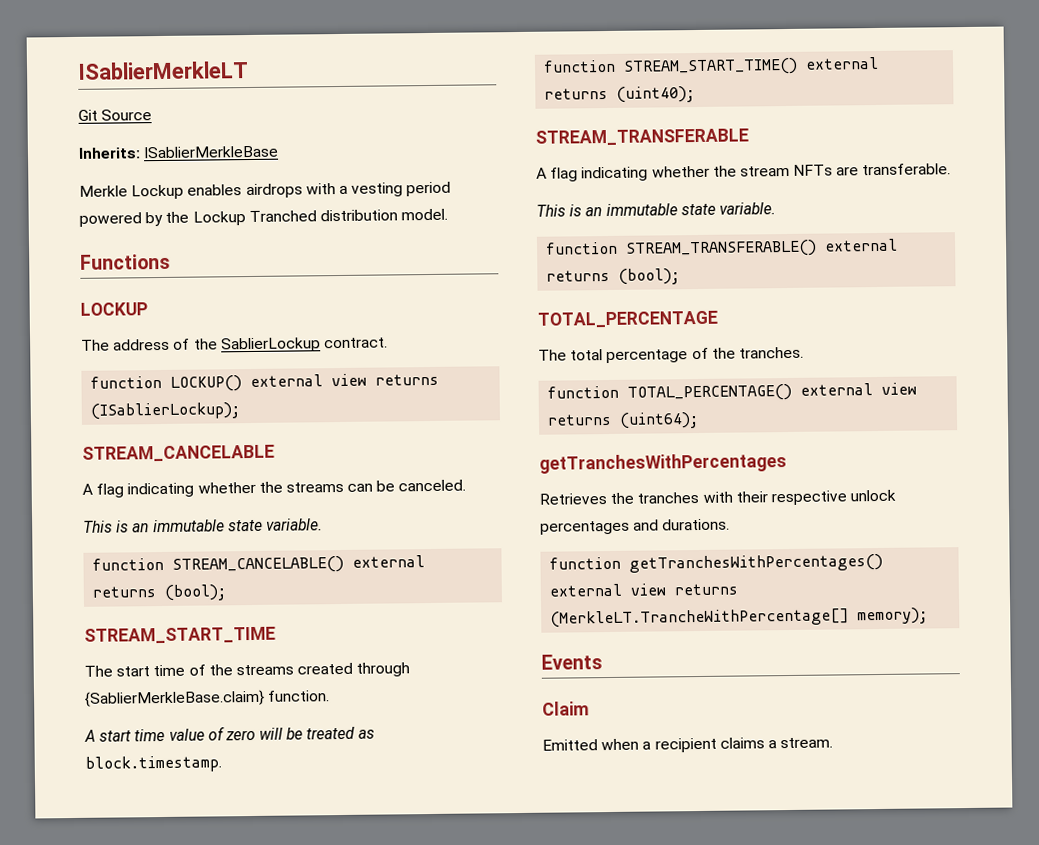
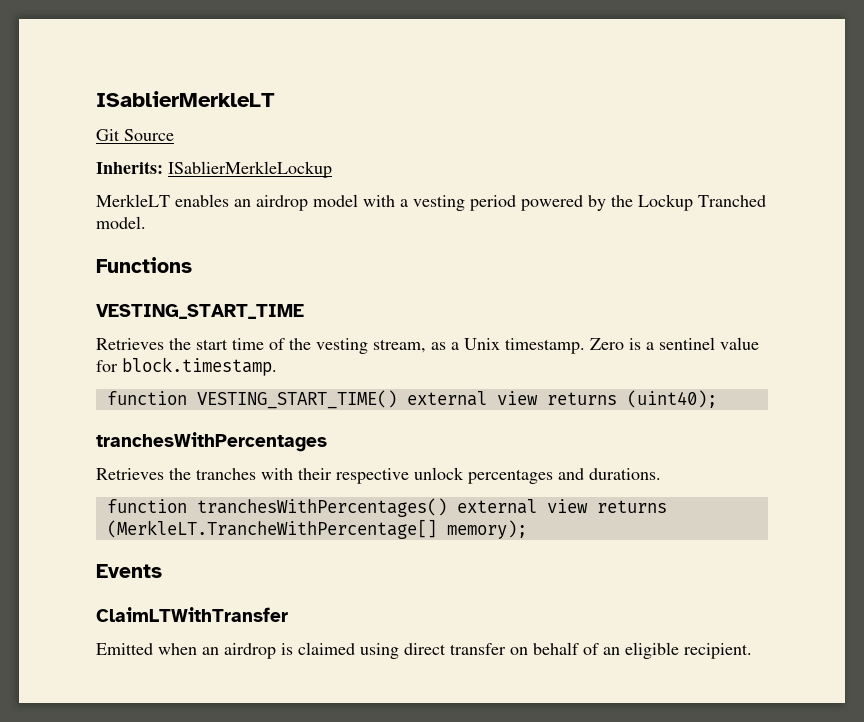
[143,145,280,159] [79,183,303,200] ISablierMerkleBase // Merkle Lockup enables airdrops -> [168,161,332,178] [96,194,358,211] ISablierMerkleLockup // MerkleLT enables an airdrop model
[319,209,398,222] distribution -> (766, 201) none
[80,302,148,316] [81,337,388,353] [90,373,440,392] [90,402,241,420] [82,444,275,462] [82,479,467,498] [83,518,323,533] [92,555,426,574] [92,584,227,601] [84,626,276,644] [84,662,411,677] [84,689,331,707] [84,726,375,742] LOCKUP // The address of the SablierLockup contract. // function LOCKUP() external view returns (ISablierLockup); // STREAM_CANCELABLE // A flag indicating whether the streams can be canceled. // This is an immutable state variable. // function STREAM_CANCELABLE() external returns (bool); // STREAM_START_TIME // The start time of the streams created through {SablierMerkleBase.claim} function. // A start time value of zero will be treated as -> [96,304,304,319] [96,337,759,354] [96,360,118,372] VESTING_START_TIME // Retrieves the start time of the vesting stream, as a Unix timestamp. Zero is a sentinel value for
[623,56,880,76] STREAM_START_TIME() external -> [196,390,538,409] VESTING_START_TIME() external view
[535,128,749,146] [536,163,952,182] [536,202,776,217] [545,238,899,258] [546,268,681,285] [537,310,718,328] [538,346,804,364] [547,382,918,402] [547,411,700,429] [539,453,787,474] STREAM_TRANSFERABLE // A flag indicating whether the stream NFTs are transferable. // This is an immutable state variable. // function STREAM_TRANSFERABLE() external returns (bool); // TOTAL_PERCENTAGE // The total percentage of the tranches. // function TOTAL_PERCENTAGE() external view returns (uint64); // getTranchesWithPercentages -> [96,432,327,452] tranchesWithPercentages
[629,553,884,573] getTranchesWithPercentages() -> [196,498,447,517] tranchesWithPercentages()
[542,701,590,716] Claim -> [96,607,288,622] ClaimLTWithTransfer
[642,737,834,753] a recipient claims a stream. -> [202,642,752,659] an airdrop is claimed using direct transfer on behalf of an eligible recipient.

